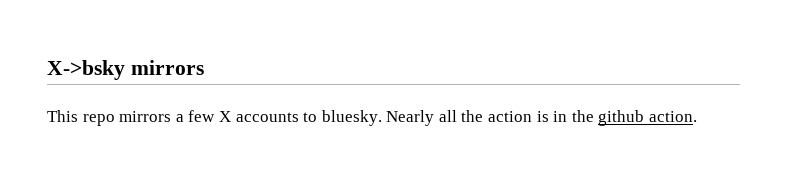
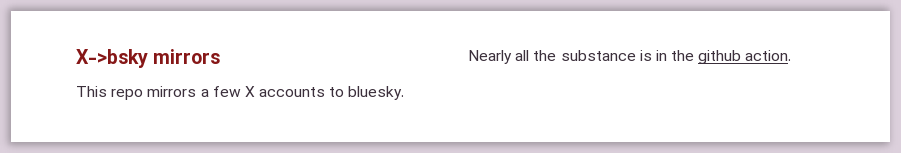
[488,111,533,122] action -> [560,50,636,61] substance

